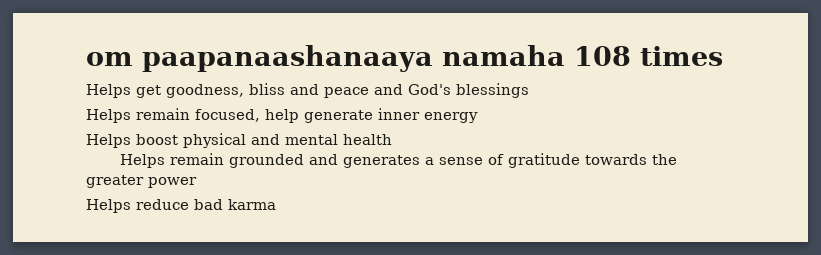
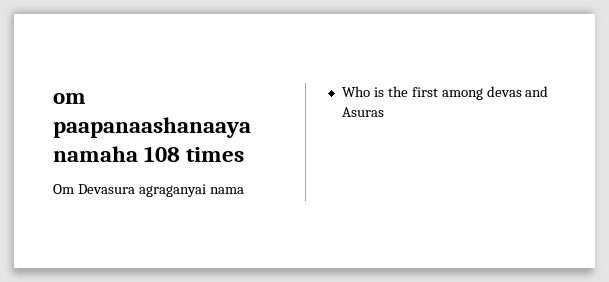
[86,83,529,98] [86,108,478,123] [86,133,392,148] [120,153,678,168] [86,175,197,188] [86,199,276,213] Helps get goodness, bliss and peace and God's blessings // Helps remain focused, help generate inner energy // Helps boost physical and mental health // Helps remain grounded and generates a sense of gratitude towards the greater power // Helps reduce bad karma -> [53,184,244,197] [341,86,549,100] [341,107,384,117] Om Devasura agraganyai nama // Who is the first among devas and Asuras

